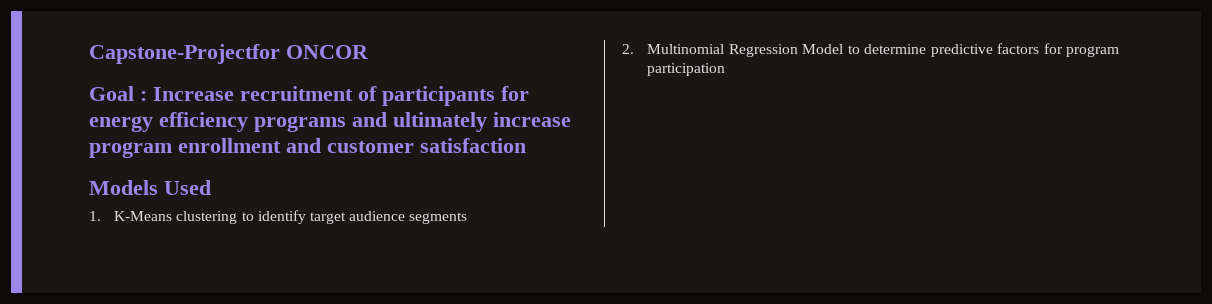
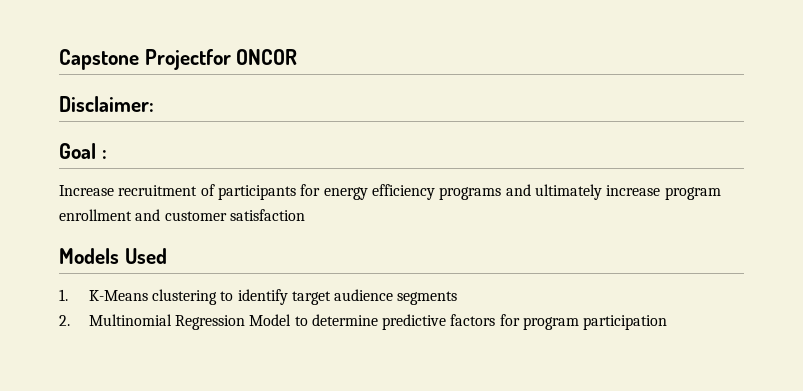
[89,44,280,64] Capstone-Projectfor -> [59,49,231,70] Capstone Projectfor
(369, 52) none -> [59,96,154,112] // Disclaimer:
(147, 96) none -> (107, 154) //

